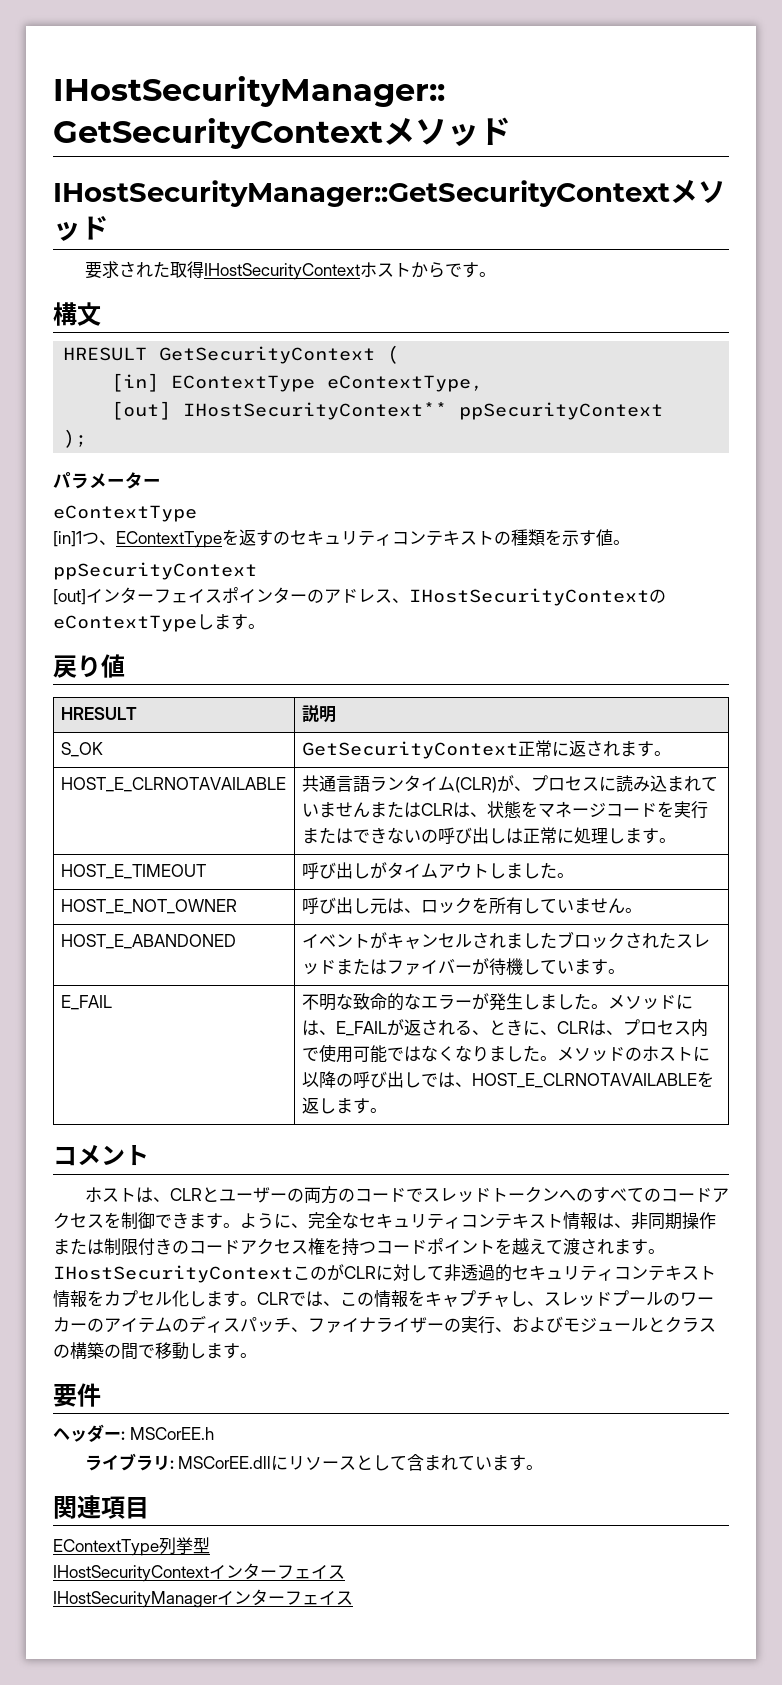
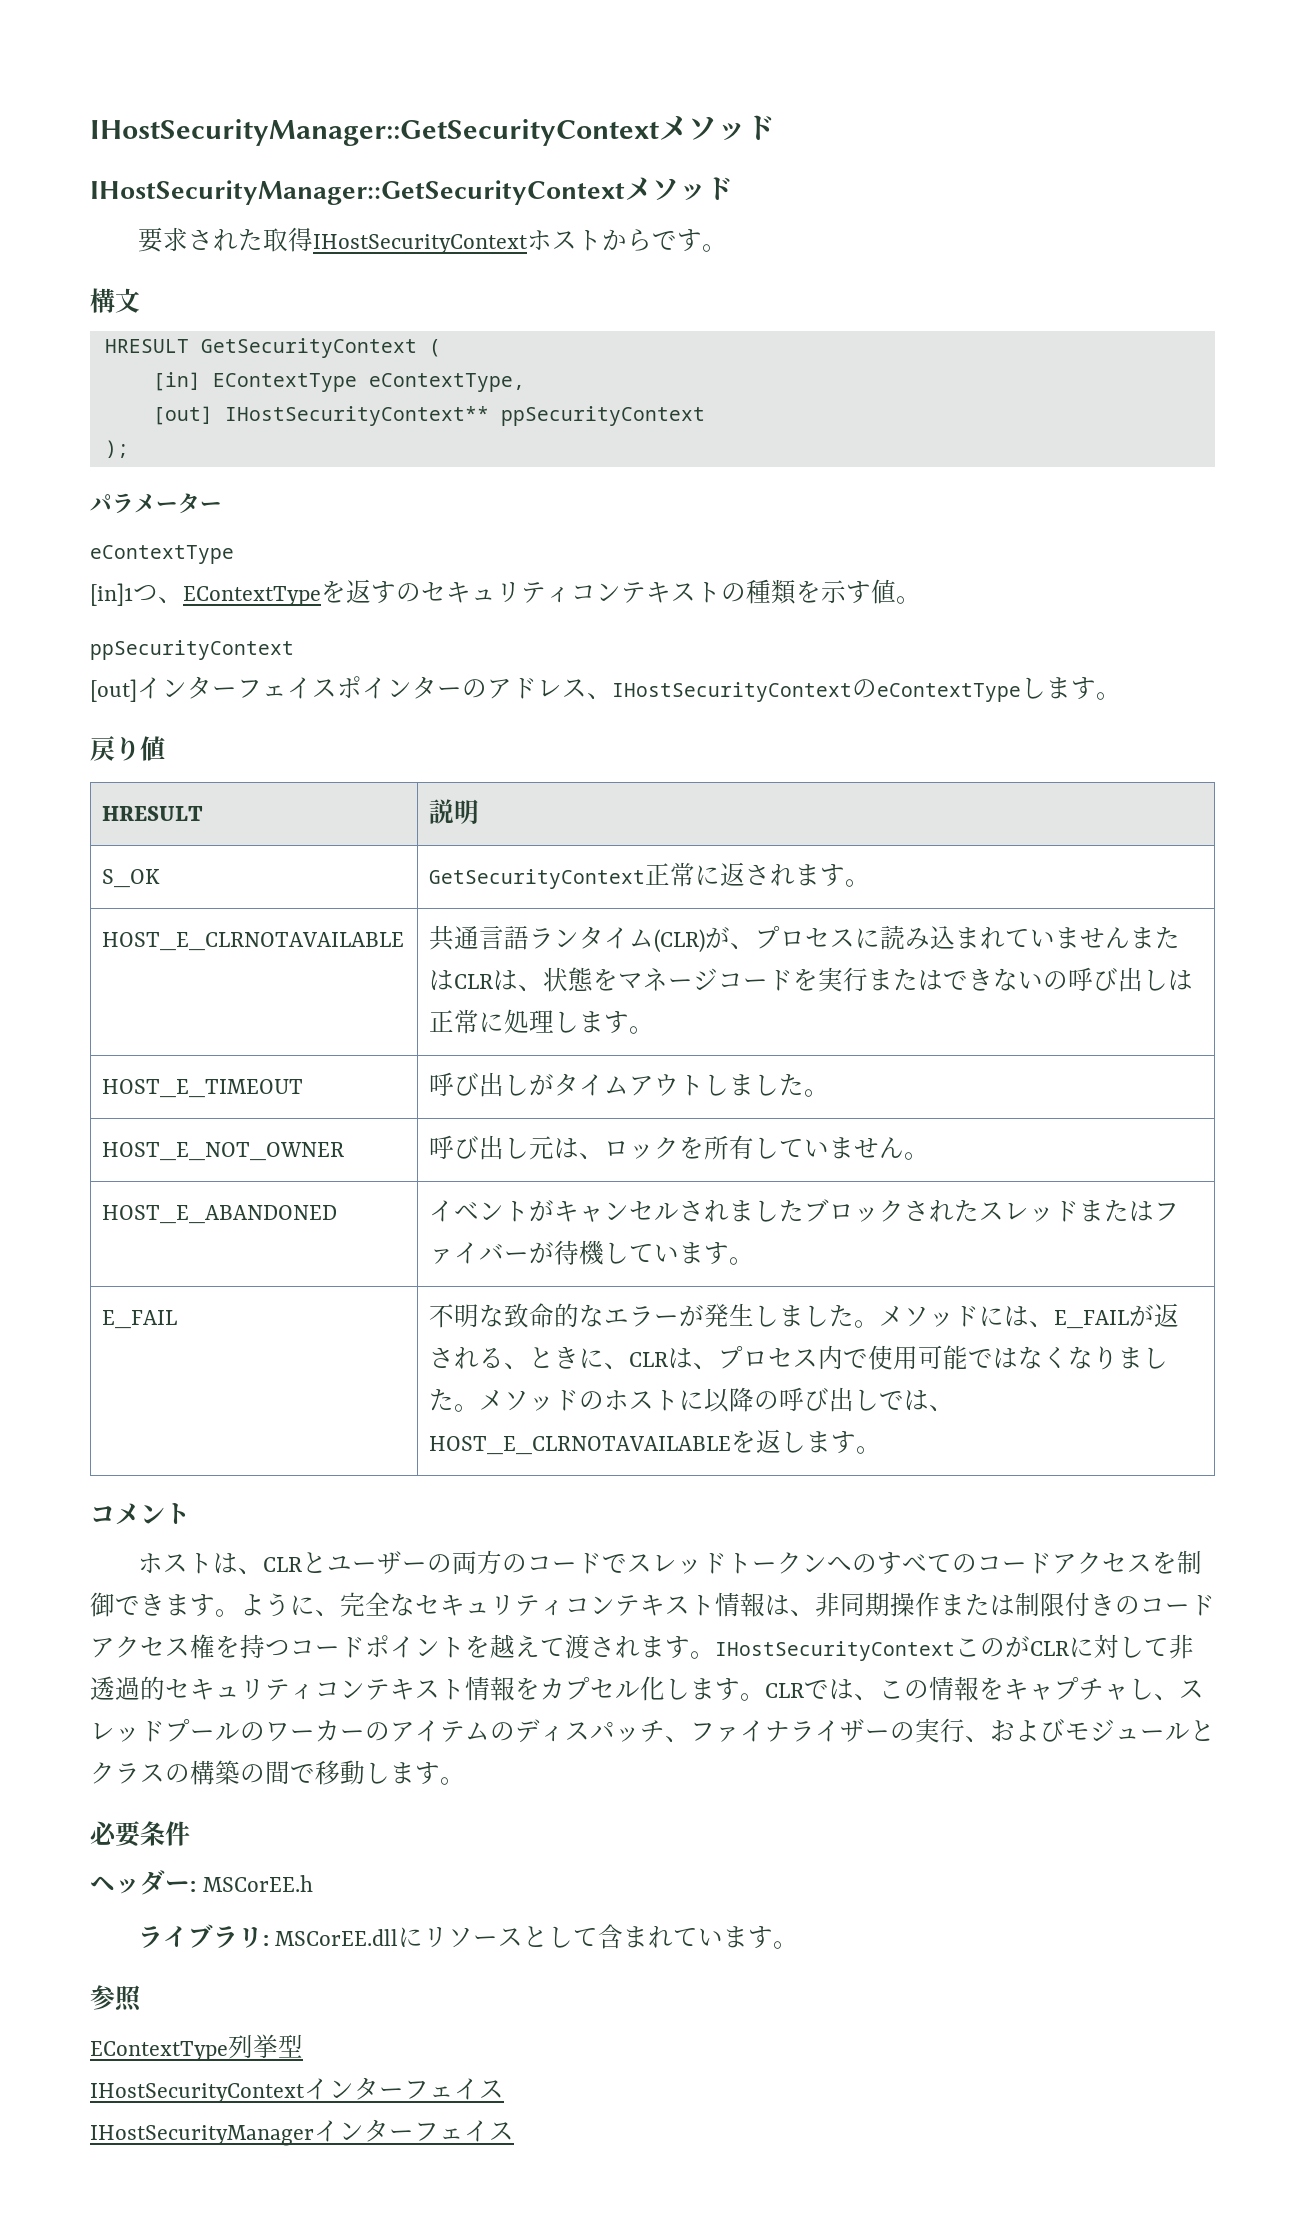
[53,1384,77,1407] 要 -> [90,1821,165,1847] 必要条
[53,1495,149,1519] 関連項目 -> [90,1985,142,2012] 参照

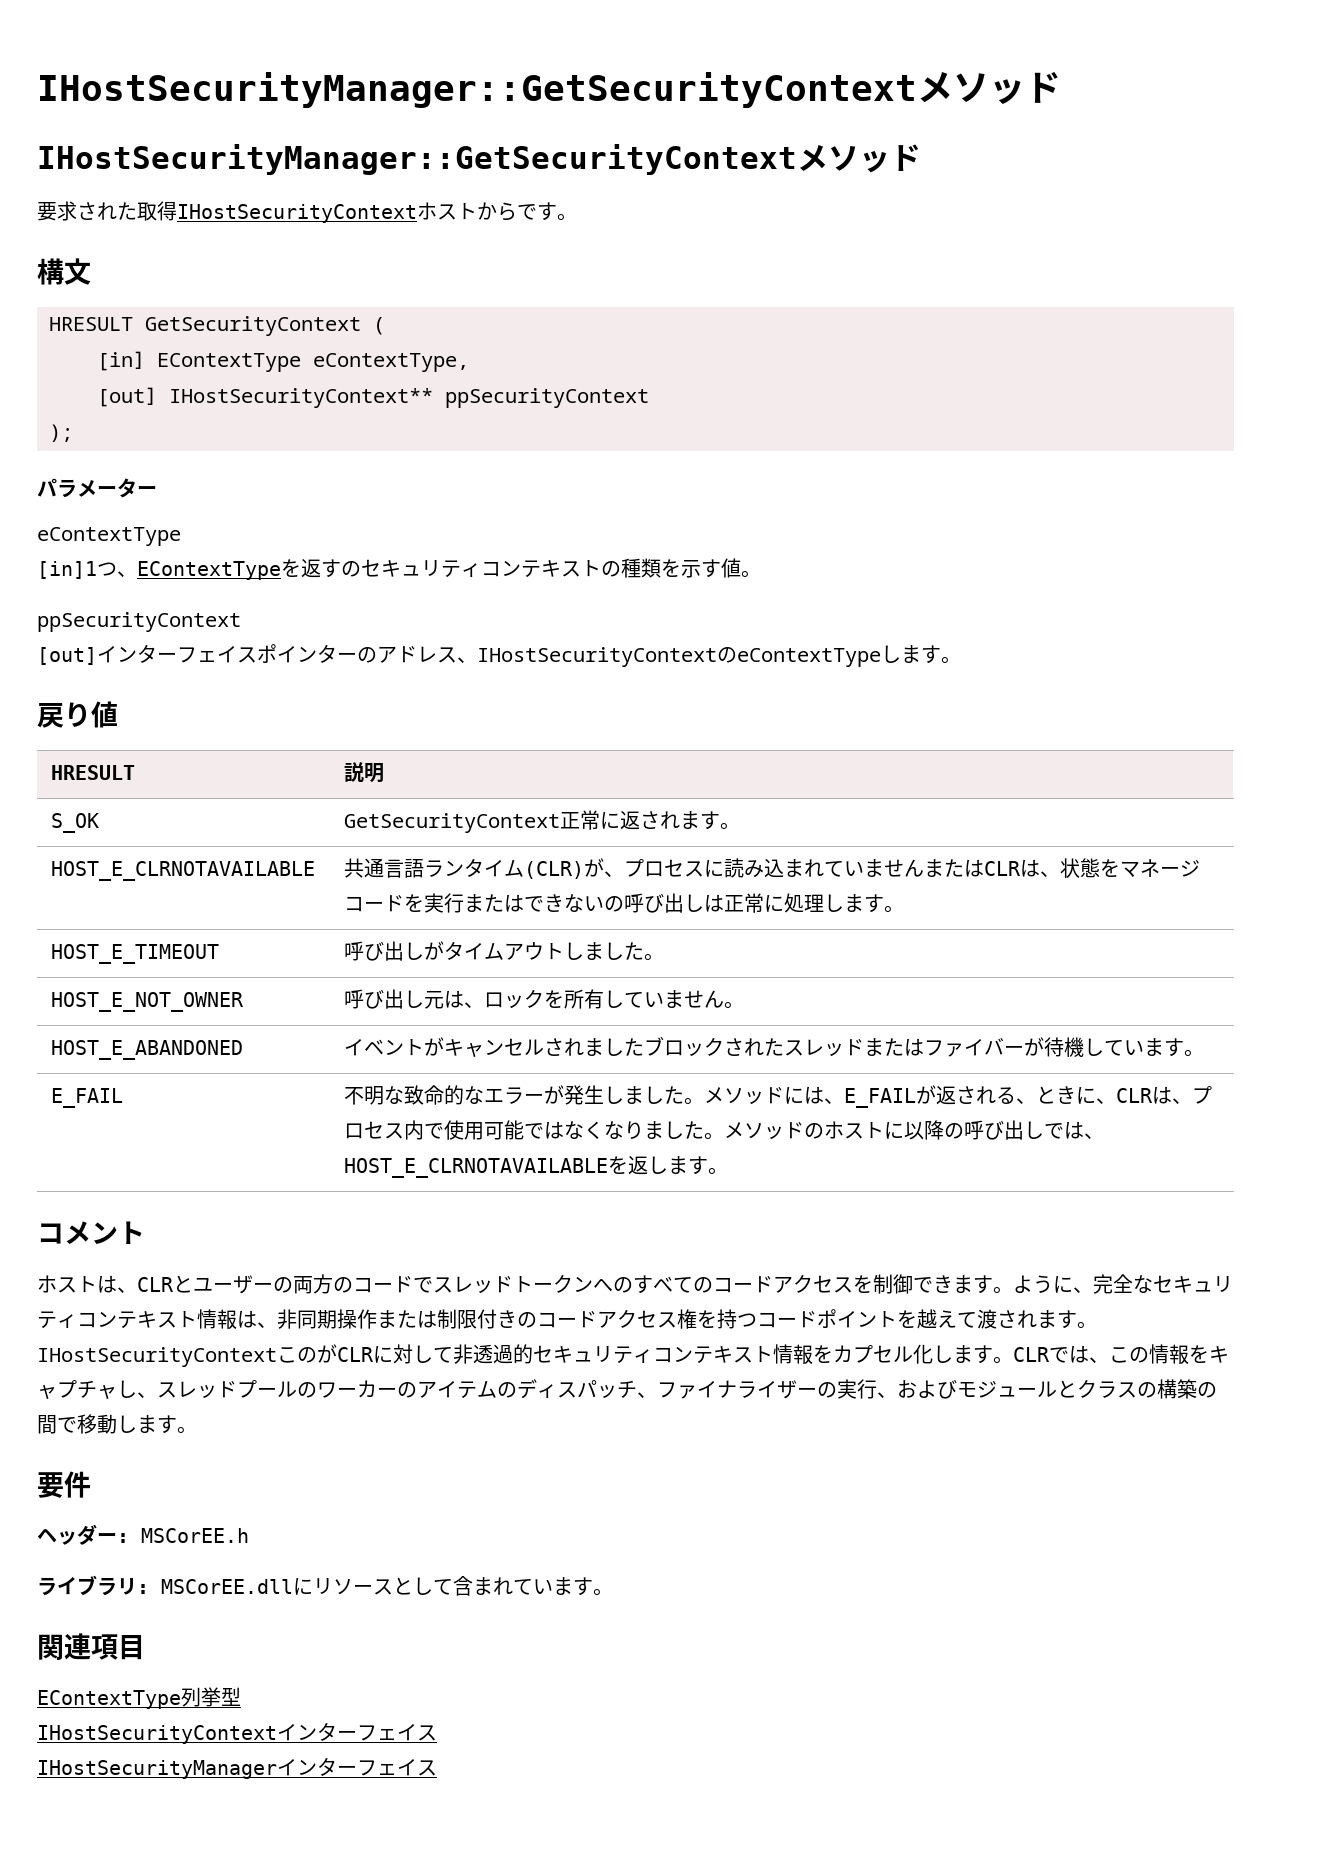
[90,1821,165,1847] 必要条 -> [37,1472,64,1498] 要
[90,1985,142,2012] 参照 -> [37,1633,145,1660] 関連項目

